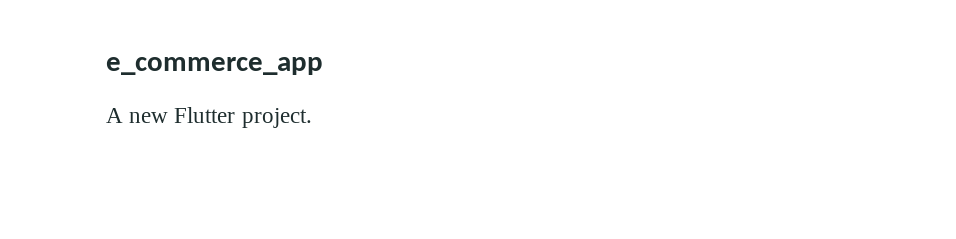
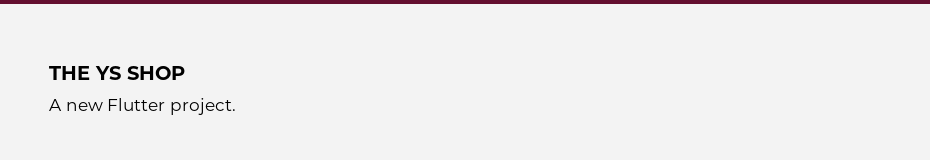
[106,57,323,75] e_commerce_app -> [49,66,185,80] THE YS SHOP

